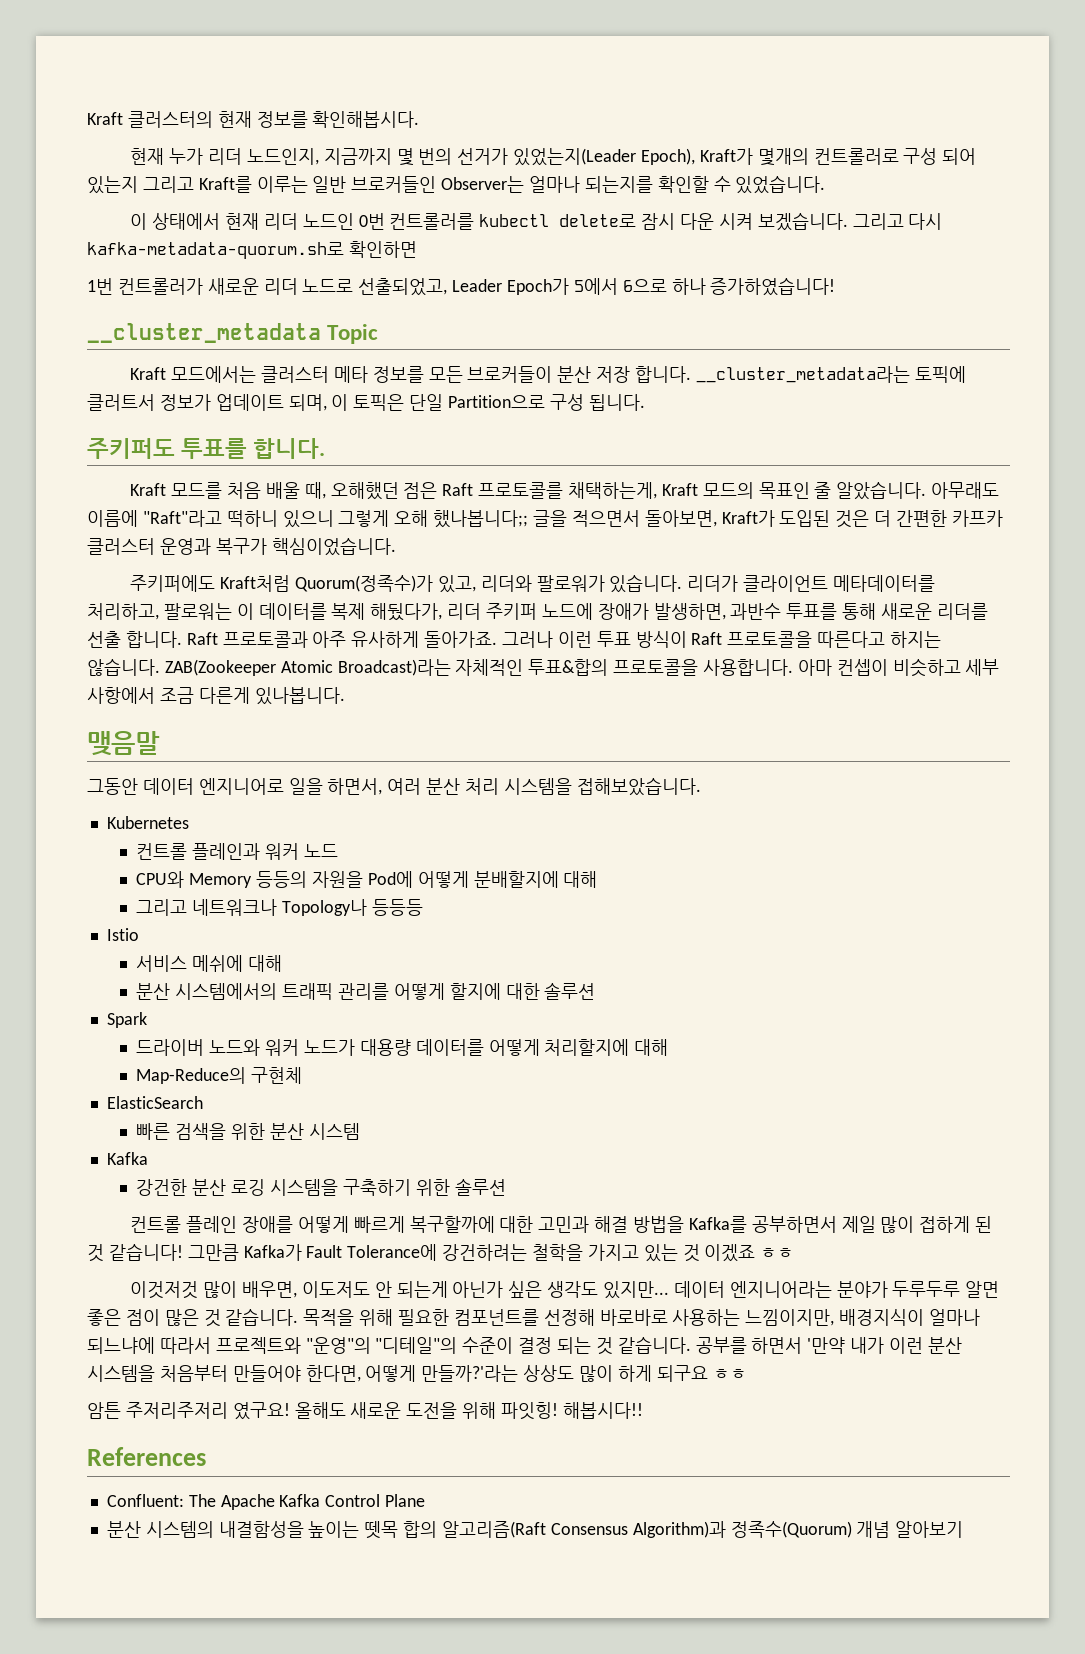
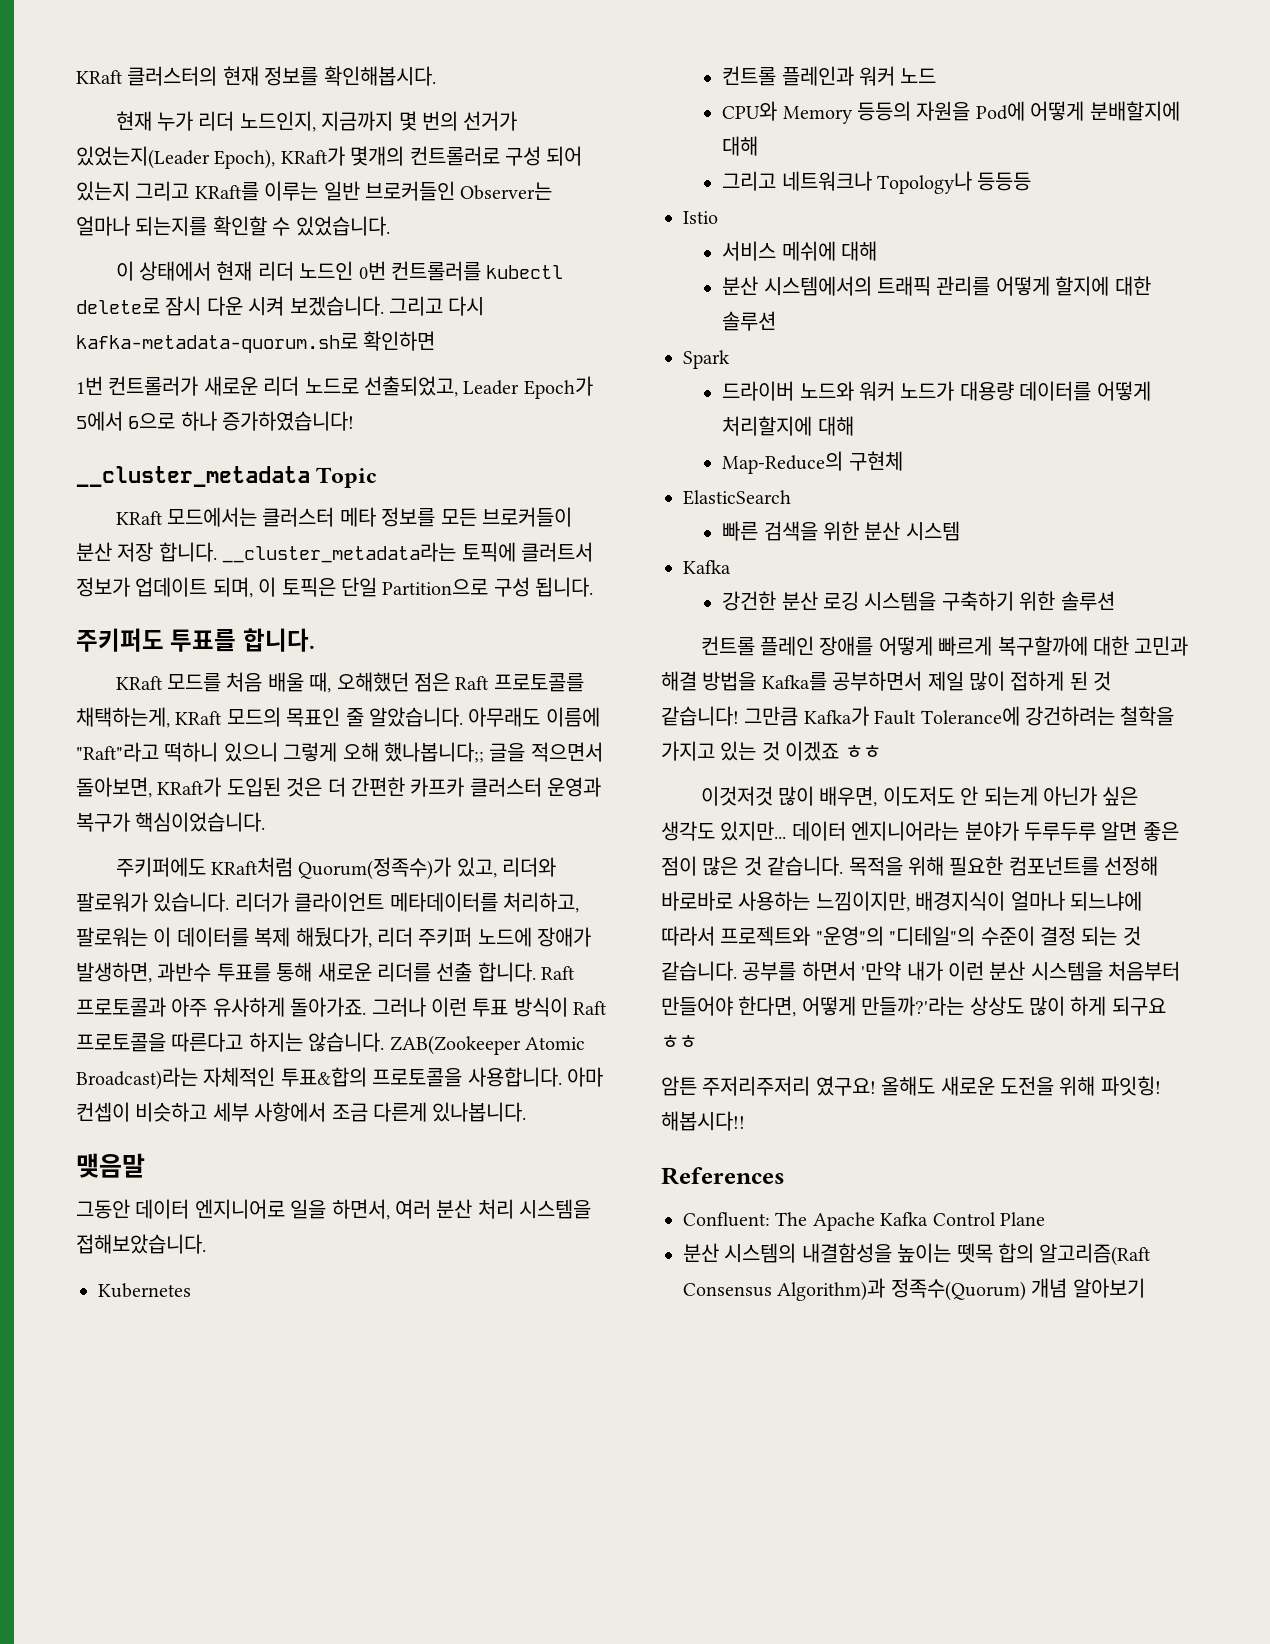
[87,112,123,125] Kraft -> [76,70,123,84] KRaft
[699,148,753,165] Kraft가 -> [280,146,345,166] KRaft가
[198,176,252,193] Kraft를 -> [194,182,259,201] KRaft를
[130,367,167,380] Kraft -> [115,511,163,525] KRaft
[130,483,167,496] Kraft -> [115,676,163,690] KRaft
[661,483,698,496] Kraft -> [175,711,223,725] KRaft
[721,510,775,527] Kraft가 -> [157,777,222,797] KRaft가
[220,575,291,592] Kraft처럼 -> [210,857,293,877] KRaft처럼

